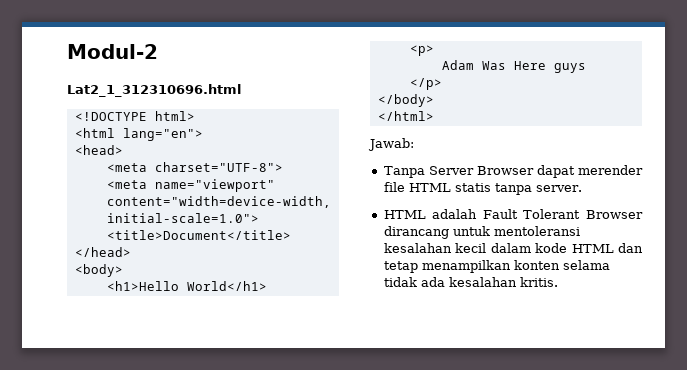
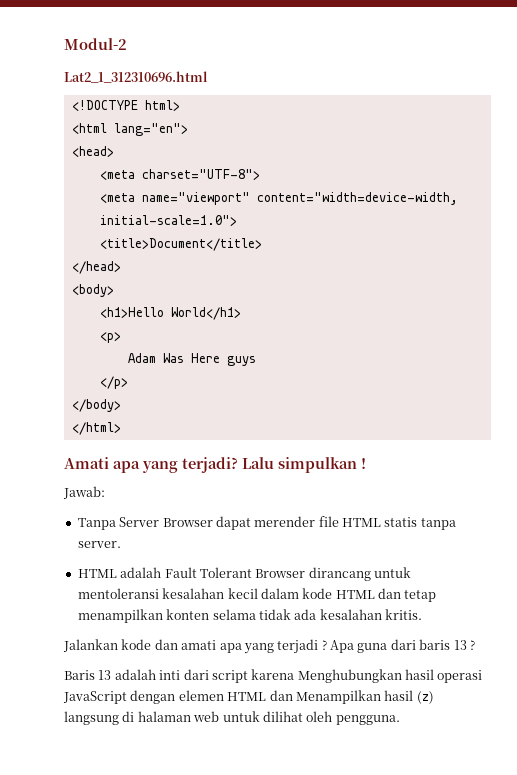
(434, 116) none -> [64,457,366,473] // Amati apa yang terjadi? Lalu simpulkan !
(558, 282) none -> [63,639,475,654] [64,669,483,683] [63,690,434,704] [64,711,400,725] // Jalankan kode dan amati apa yang terjadi ? Apa guna dari baris 13 ? // Baris 13 adalah inti dari script karena Menghubungkan hasil operasi JavaScript dengan elemen HTML dan Menampilkan hasil (z) langsung di halaman web untuk dilihat oleh pengguna.

